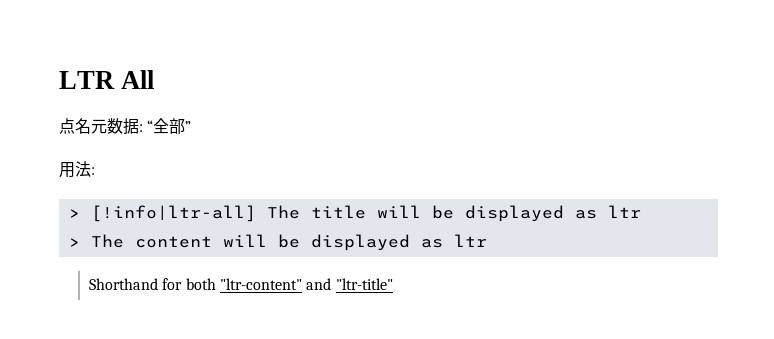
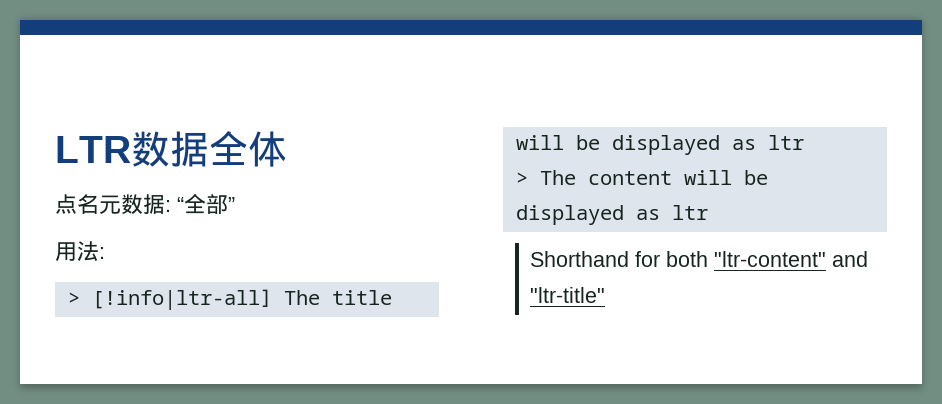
[121,70,155,89] All -> [131,131,287,167] 数据全体

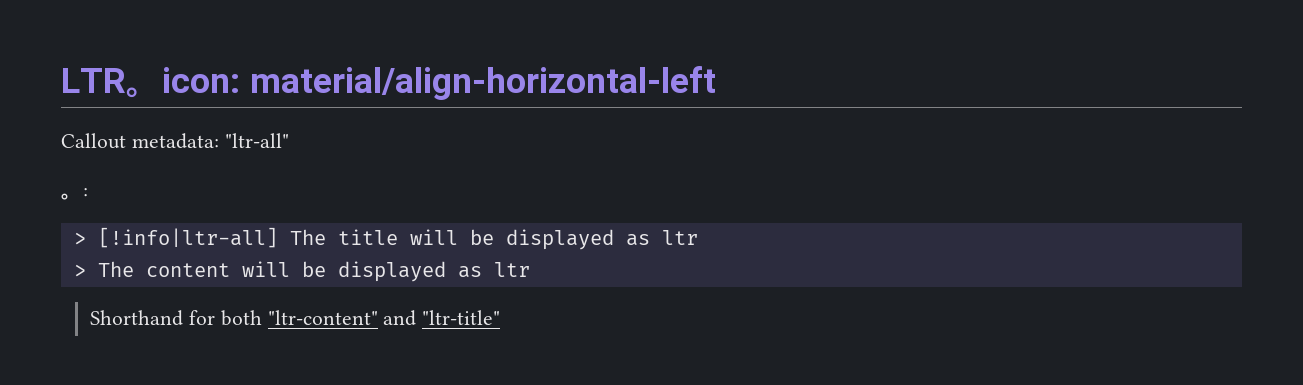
[131,131,287,167] [55,194,235,215] [55,241,99,261] 数据全体 // 点名元数据: “全部” // 用法 -> [126,66,716,100] [61,133,289,149] [61,193,83,200] 。icon: material/align-horizontal-left // Callout metadata: "ltr-all" // 。

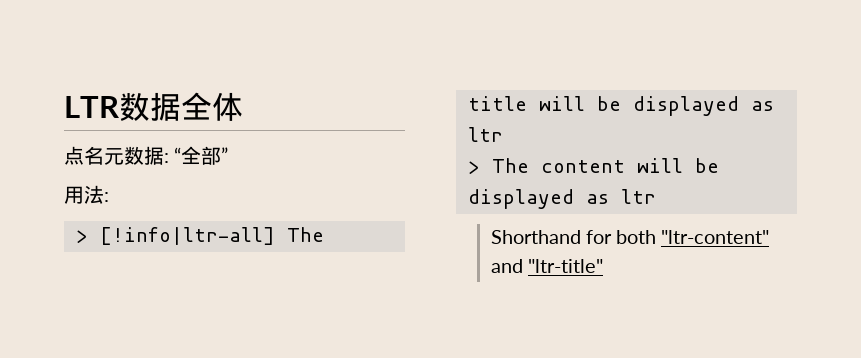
[126,66,716,100] [61,133,289,149] [61,193,83,200] 。icon: material/align-horizontal-left // Callout metadata: "ltr-all" // 。 -> [119,92,243,121] [64,146,229,165] [64,185,104,204] 数据全体 // 点名元数据: “全部” // 用法

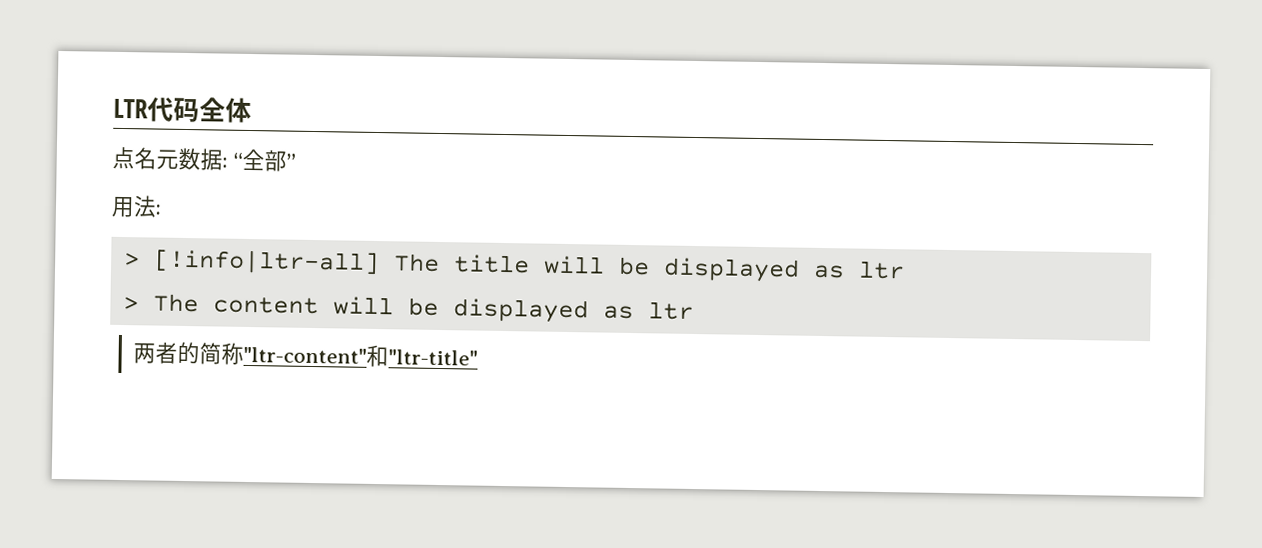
[119,92,181,121] 数据 -> [146,97,200,123] 代码
[490,230,770,244] [490,259,523,273] Shorthand for both "ltr-content" and -> [133,341,390,368] 两者的简称"ltr-content"和

